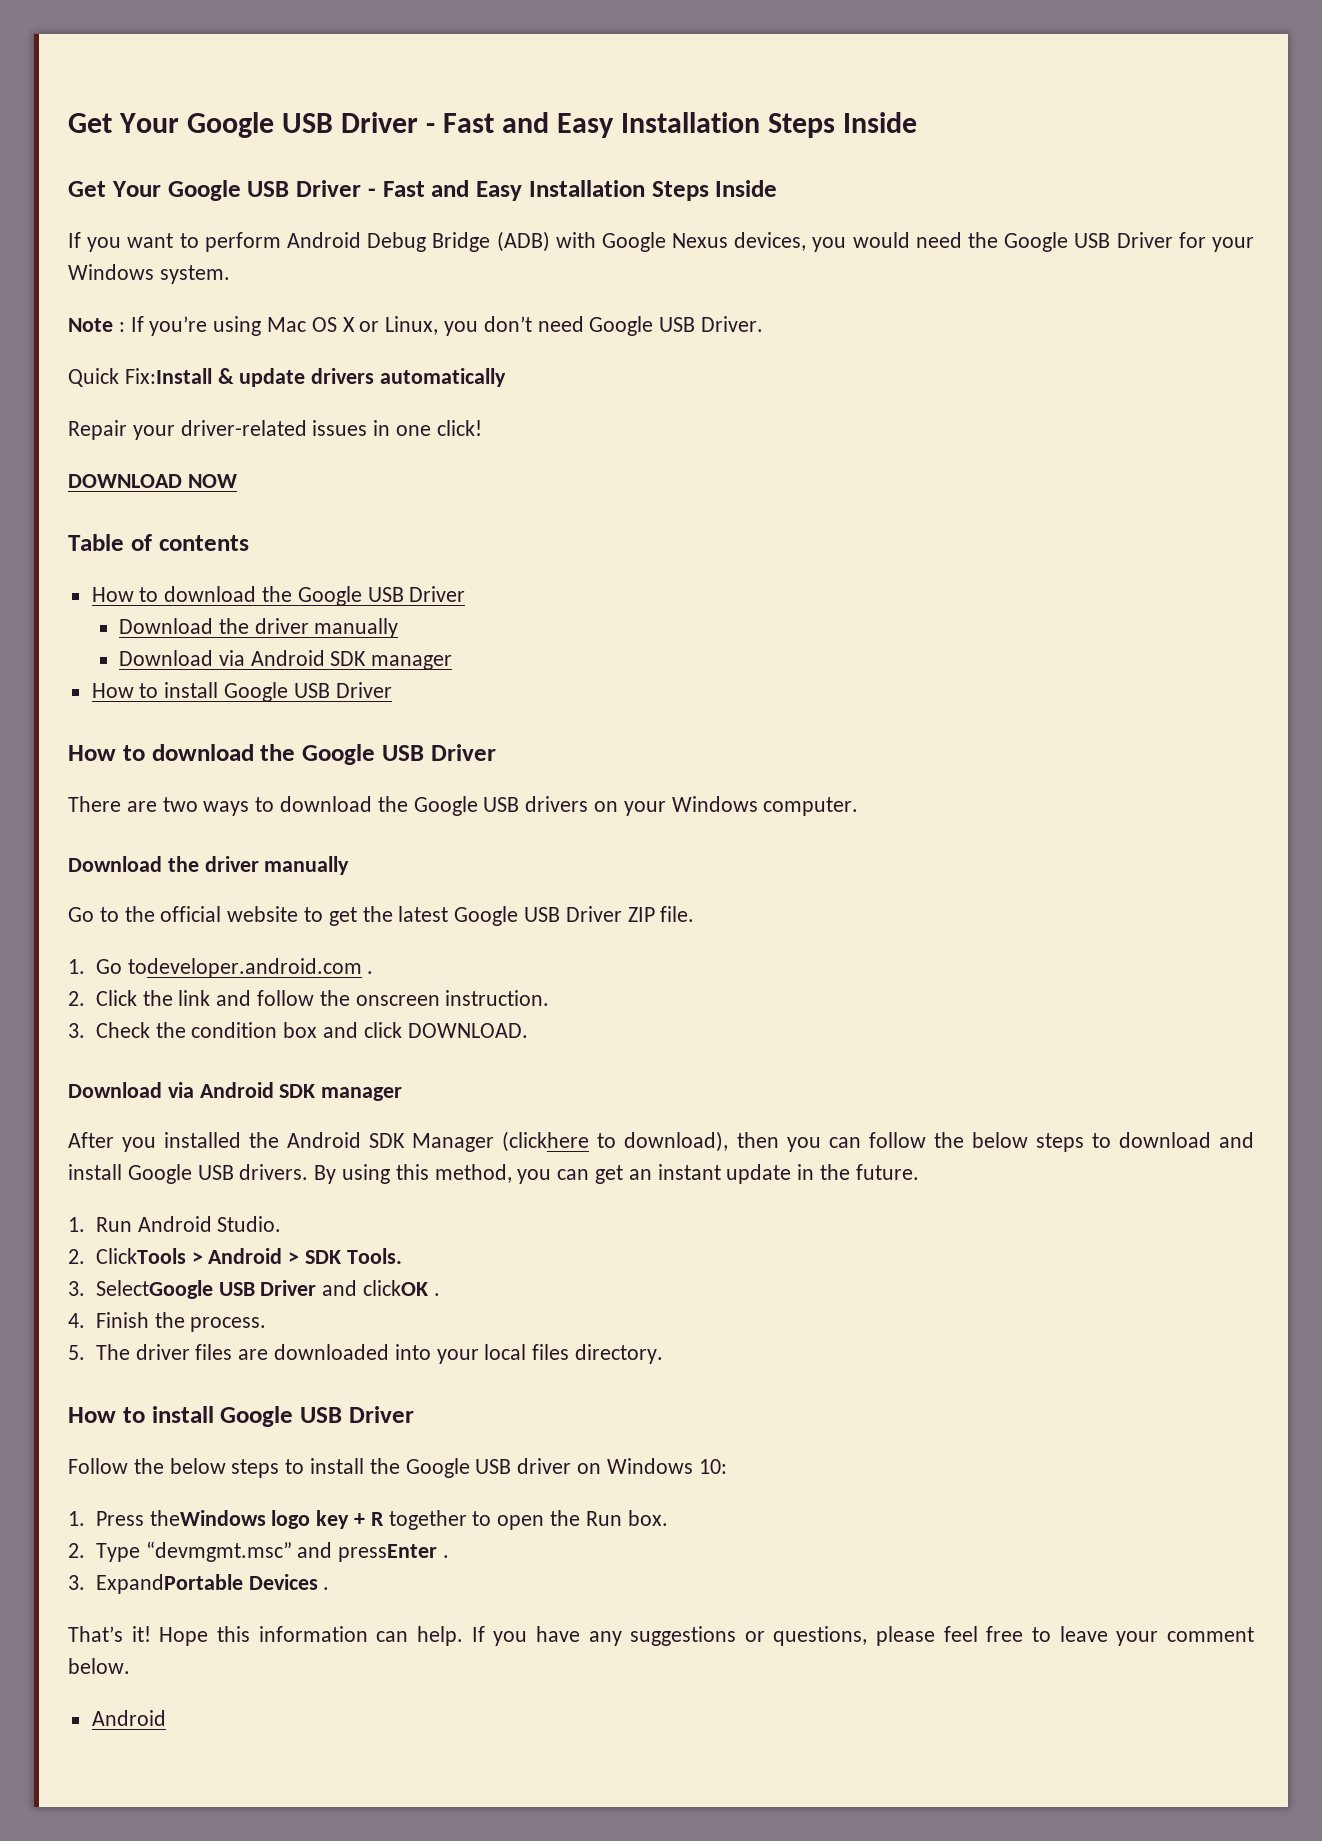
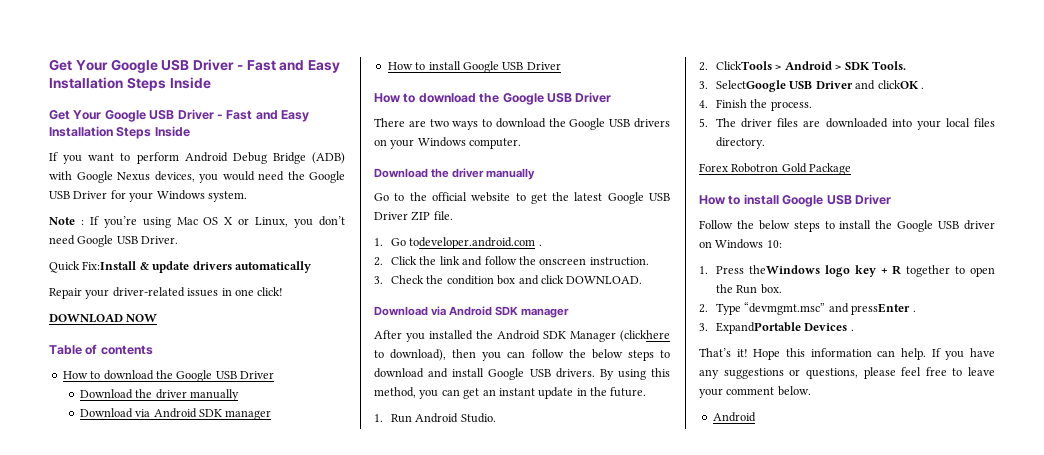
(663, 1354) none -> [699,163,852,175] // Forex Robotron Gold Package

